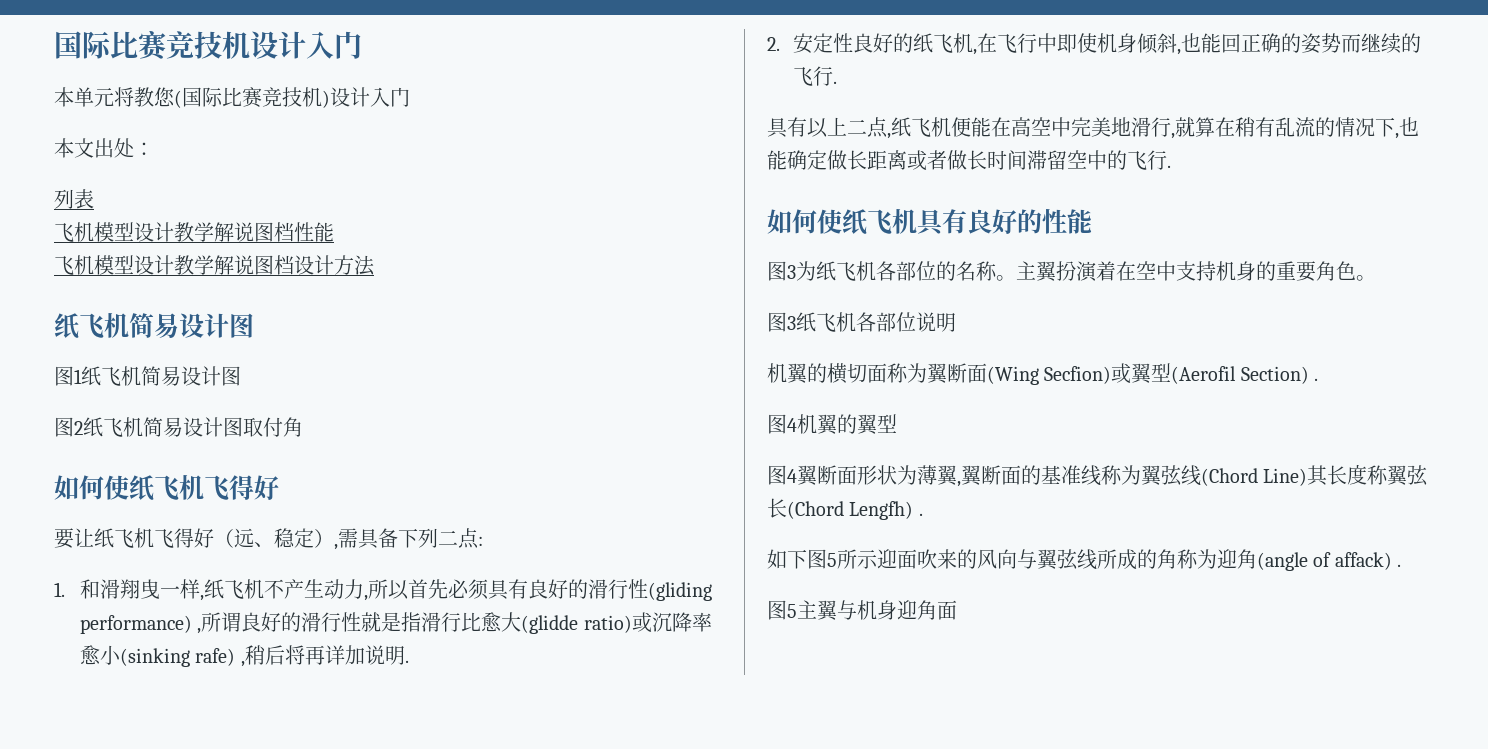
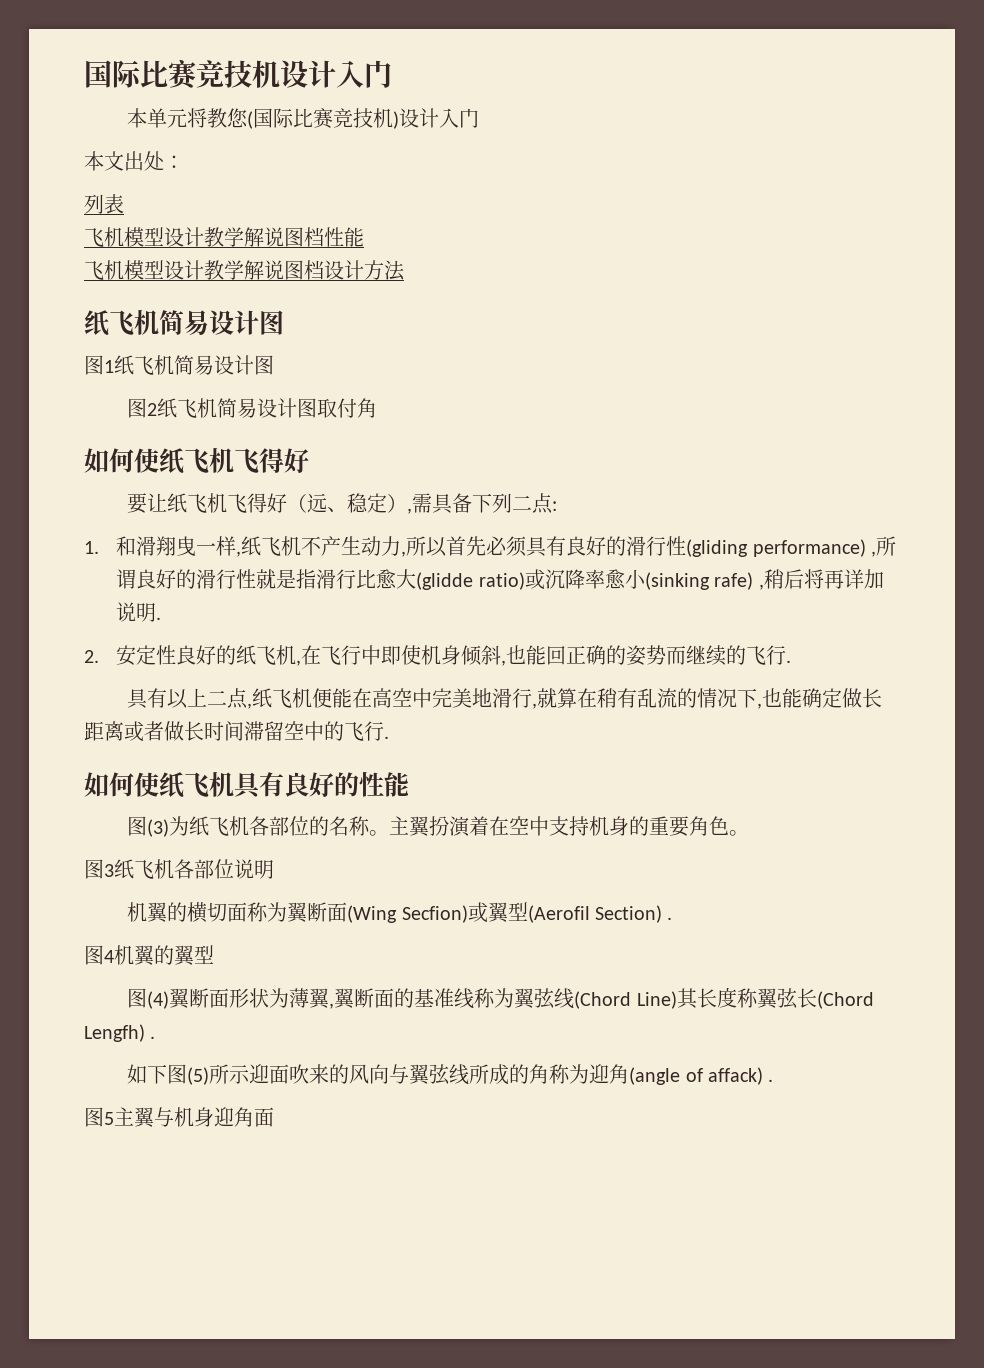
[787,265,796,279] 3 -> [147,819,170,837] (3)
[787,469,797,483] 4 -> [147,991,170,1009] (4)
[827,553,837,567] 5 -> [187,1067,210,1085] (5)

